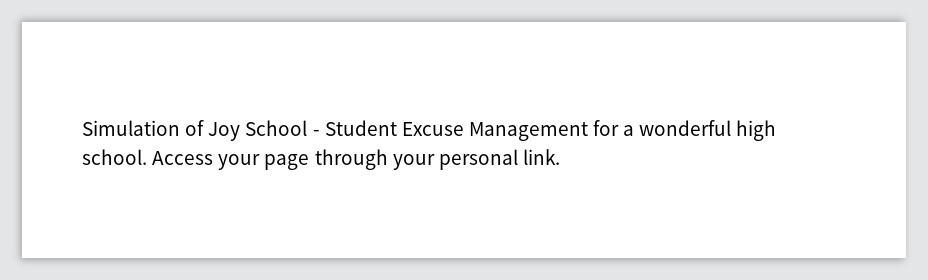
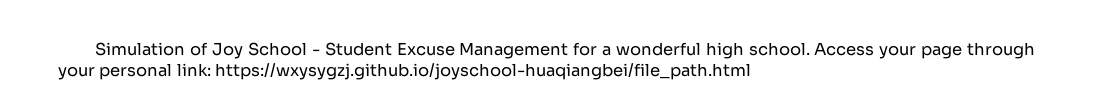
[522,149,560,165] link. -> [176,63,752,80] link: https://wxysygzj.github.io/joyschool-huaqiangbei/file_path.html

